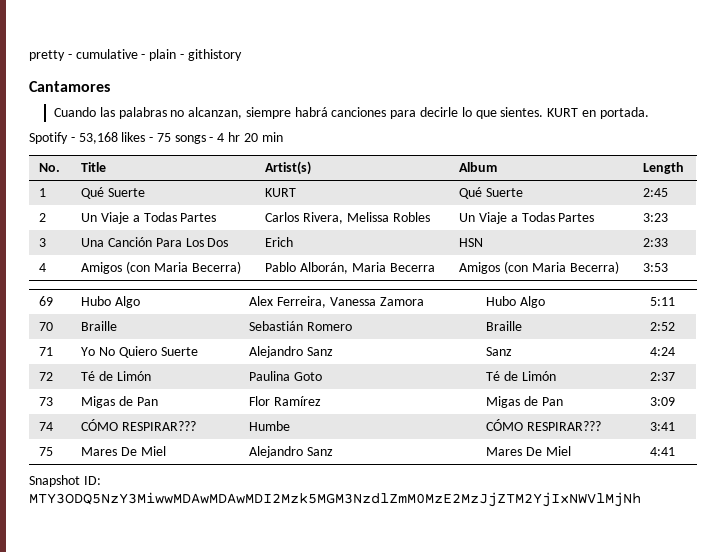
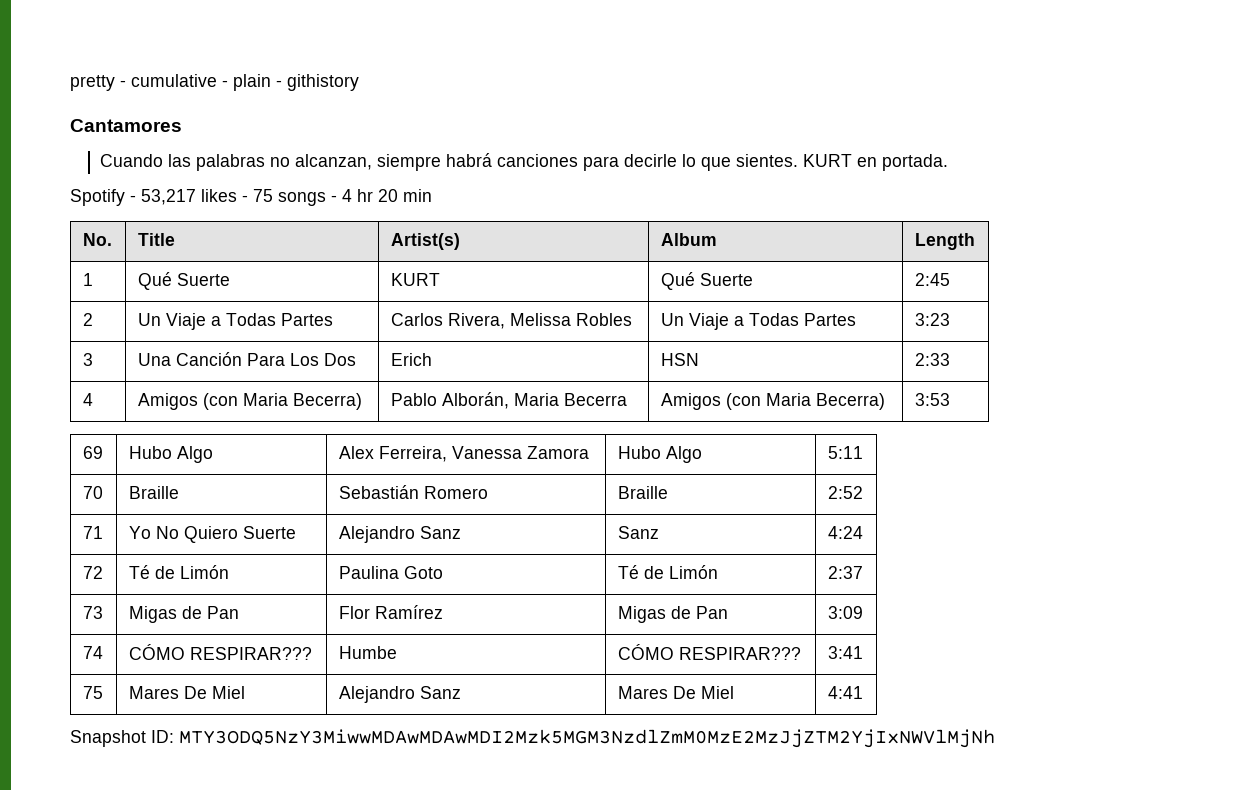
[78,132,118,144] 53,168 -> [141,189,196,205] 53,217

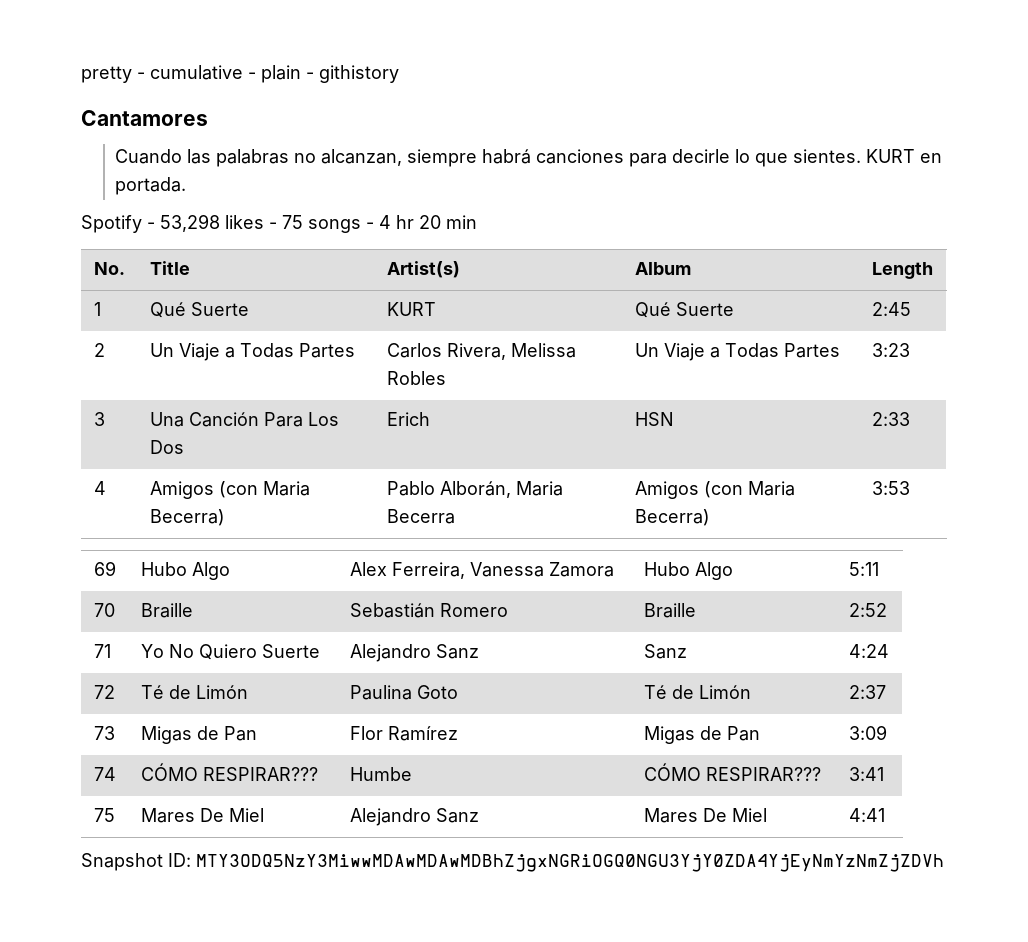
[141,189,196,205] 53,217 -> [160,214,220,232] 53,298
[179,729,995,748] MTY3ODQ5NzY3MiwwMDAwMDAwMDI2Mzk5MGM3NzdlZmM0MzE2MzJjZTM2YjIxNWVlMjNh -> [196,854,944,872] MTY3ODQ5NzY3MiwwMDAwMDAwMDBhZjgxNGRiOGQ0NGU3YjY0ZDA4YjEyNmYzNmZjZDVh

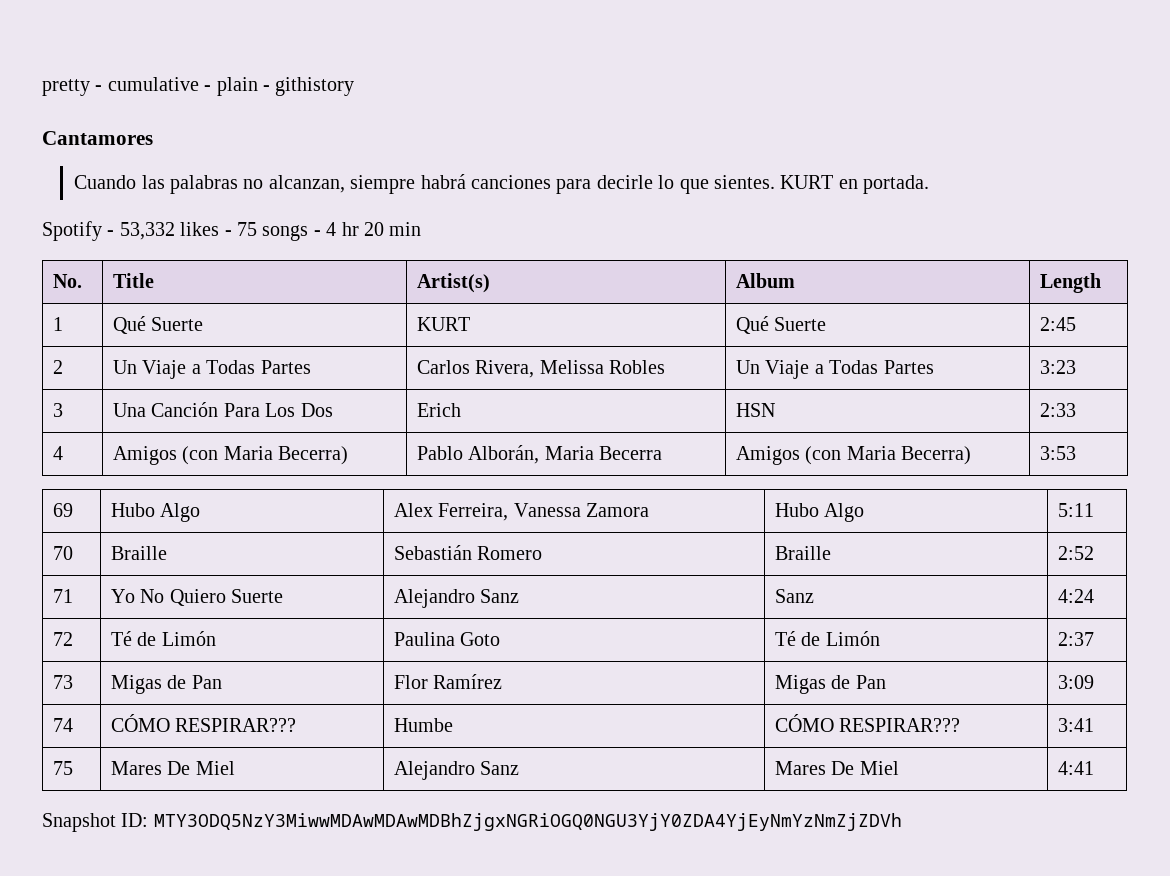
[160,214,220,232] 53,298 -> [119,222,175,240] 53,332

